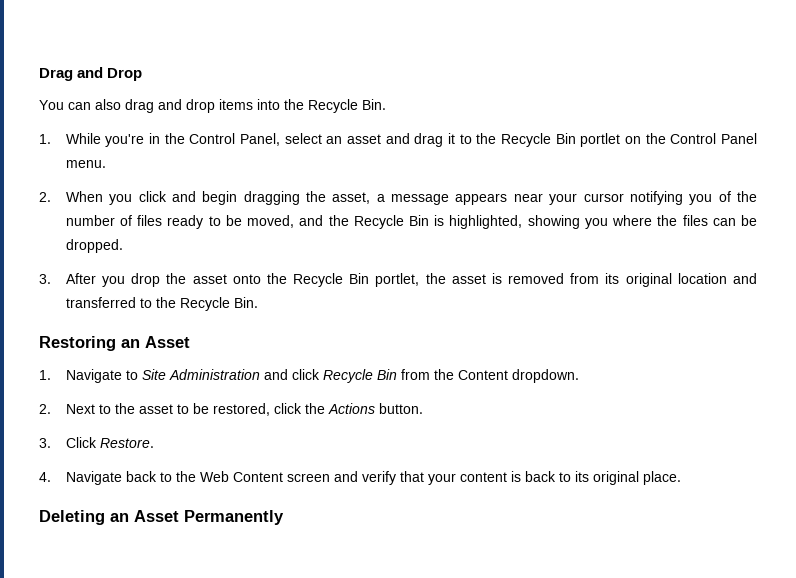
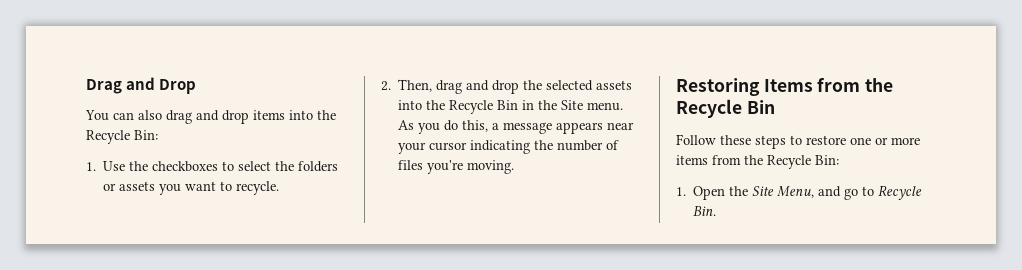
[362,99,386,110] [39,133,757,147] [65,160,106,168] [39,191,371,205] Bin. // 1. While you're in the Control Panel, select an asset and drag it to the Recycle Bin portlet on the Control Panel menu. // 2. When you click and begin dragging the asset, -> [134,130,158,140] [86,161,339,172] [103,181,280,195] [381,79,633,94] [398,100,624,114] [398,120,489,134] Bin: // 1. Use the checkboxes to select the folders or assets you want to recycle. // 2. Then, drag and drop the selected assets into the Recycle Bin in the Site menu. As you do this,
[629,191,731,205] notifying you of -> [470,140,531,154] indicating
[167,215,758,229] [65,239,123,253] [39,273,757,287] [65,297,258,311] [39,336,190,351] [39,369,579,383] [39,403,423,416] [39,437,154,448] [39,471,681,485] [39,510,284,525] ready to be moved, and the Recycle Bin is highlighted, showing you where the files can be dropped. // 3. After you drop the asset onto the Recycle Bin portlet, the asset is removed from its original location and transferred to the Recycle Bin. // Restoring an Asset // 1. Navigate to Site Administration and click Recycle Bin from the Content dropdown. // 2. Next to the asset to be restored, click the Actions button. // 3. Click Restore. // 4. Navigate back to the Web Content screen and verify that your content is back to its original place. // Deleting an Asset Permanently -> [427,160,515,174] [676,77,894,96] [676,99,775,118] [676,134,920,149] [676,155,839,169] [676,185,923,200] [693,206,717,216] you're moving. // Restoring Items from the Recycle Bin // Follow these steps to restore one or more items from the Recycle Bin: // 1. Open the Site Menu, and go to Recycle Bin.

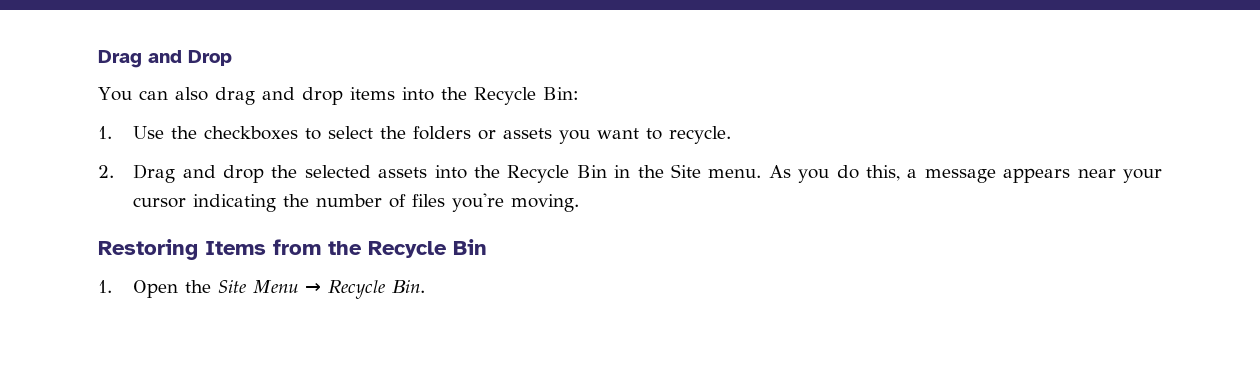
[398,79,463,94] Then, drag -> [133,164,176,183] Drag
[676,134,920,149] [676,155,839,169] // Follow these steps to restore one or more items from the Recycle Bin: -> (487, 247) none
[777,186,875,200] Menu, and go to -> [253,280,322,293] Menu →

